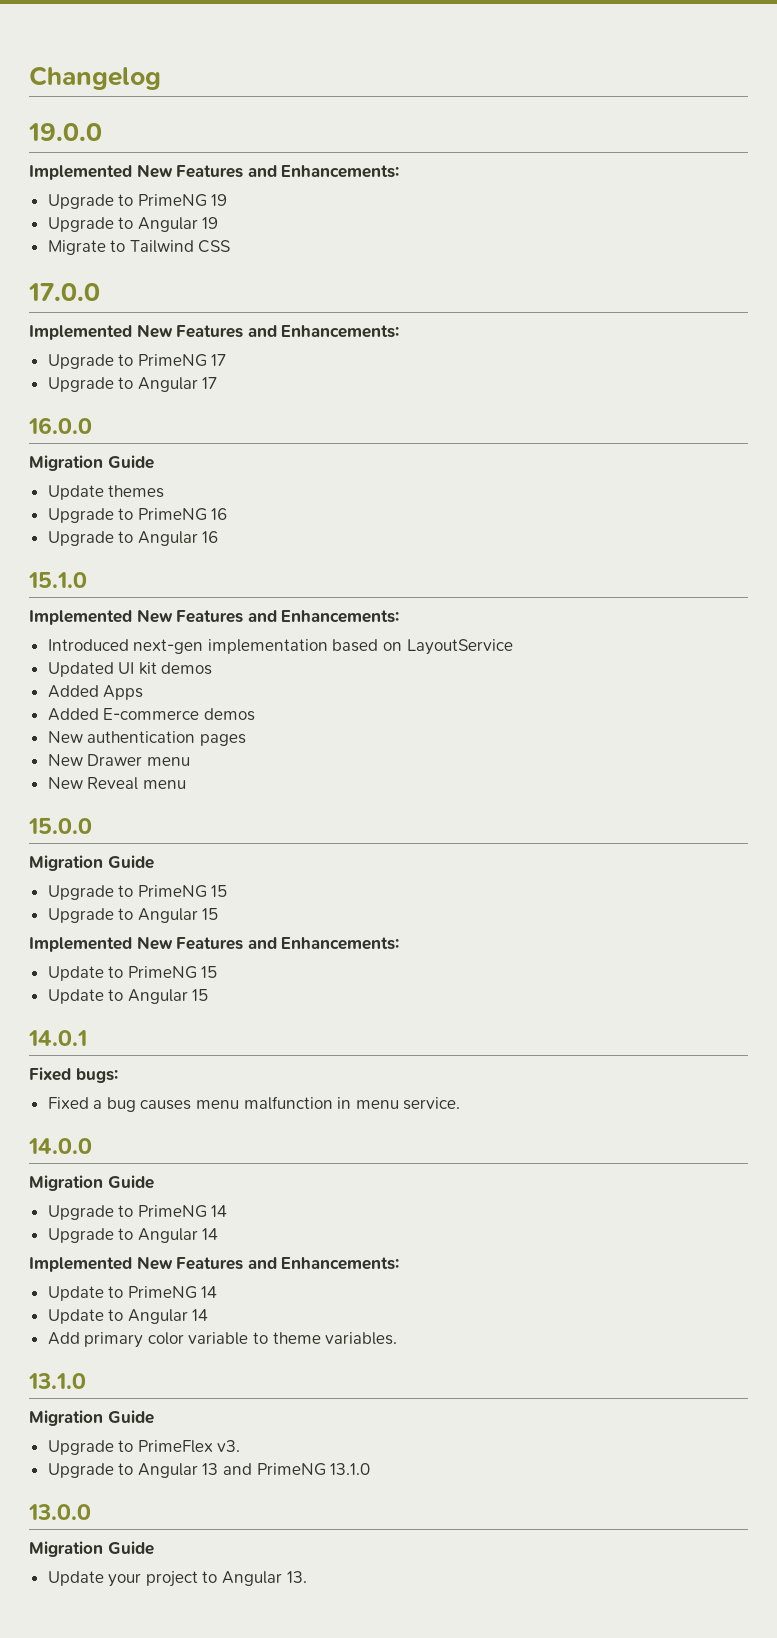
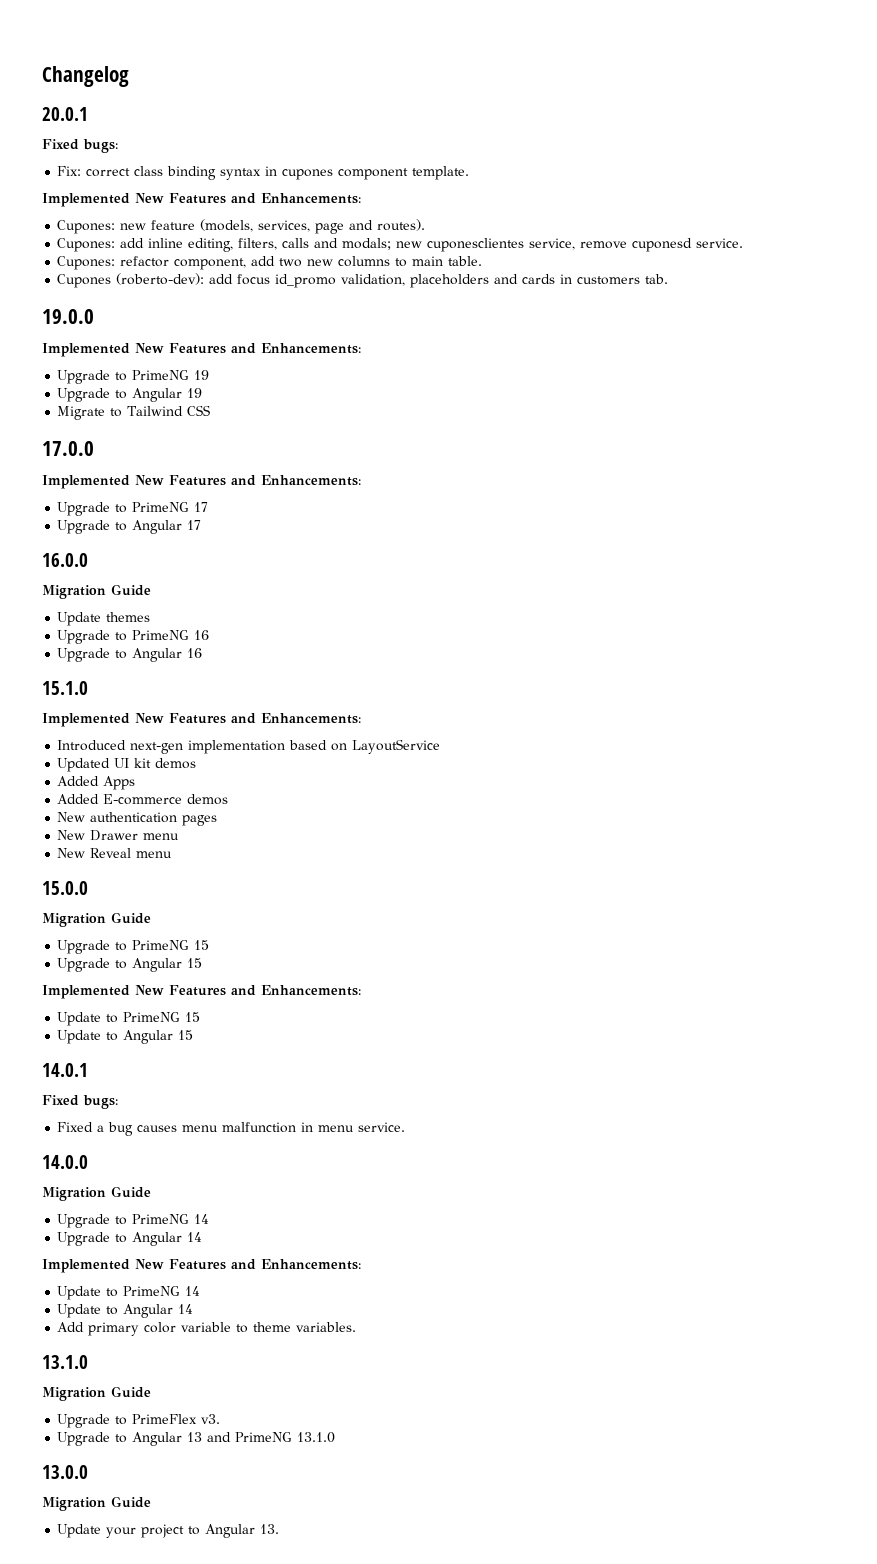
(161, 78) none -> [42,107,88,121] [42,139,118,153] [57,166,470,180] [42,193,361,207] [57,219,426,234] [57,238,744,252] [57,256,483,270] [57,273,669,288] // 20.0.1 // Fixed bugs: // Fix: correct class binding syntax in cupones component template. // Implemented New Features and Enhancements: // Cupones: new feature (models, services, page and routes). // Cupones: add inline editing, filters, calls and modals; new cuponesclientes service, remove cuponesd service. // Cupones: refactor component, add two new columns to main table. // Cupones (roberto-dev): add focus id_promo validation, placeholders and cards in customers tab.

